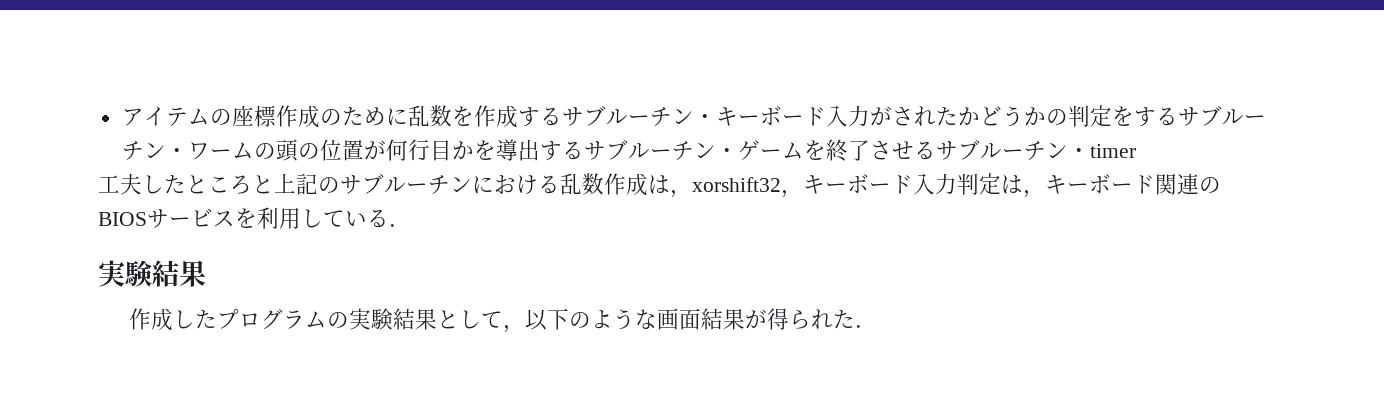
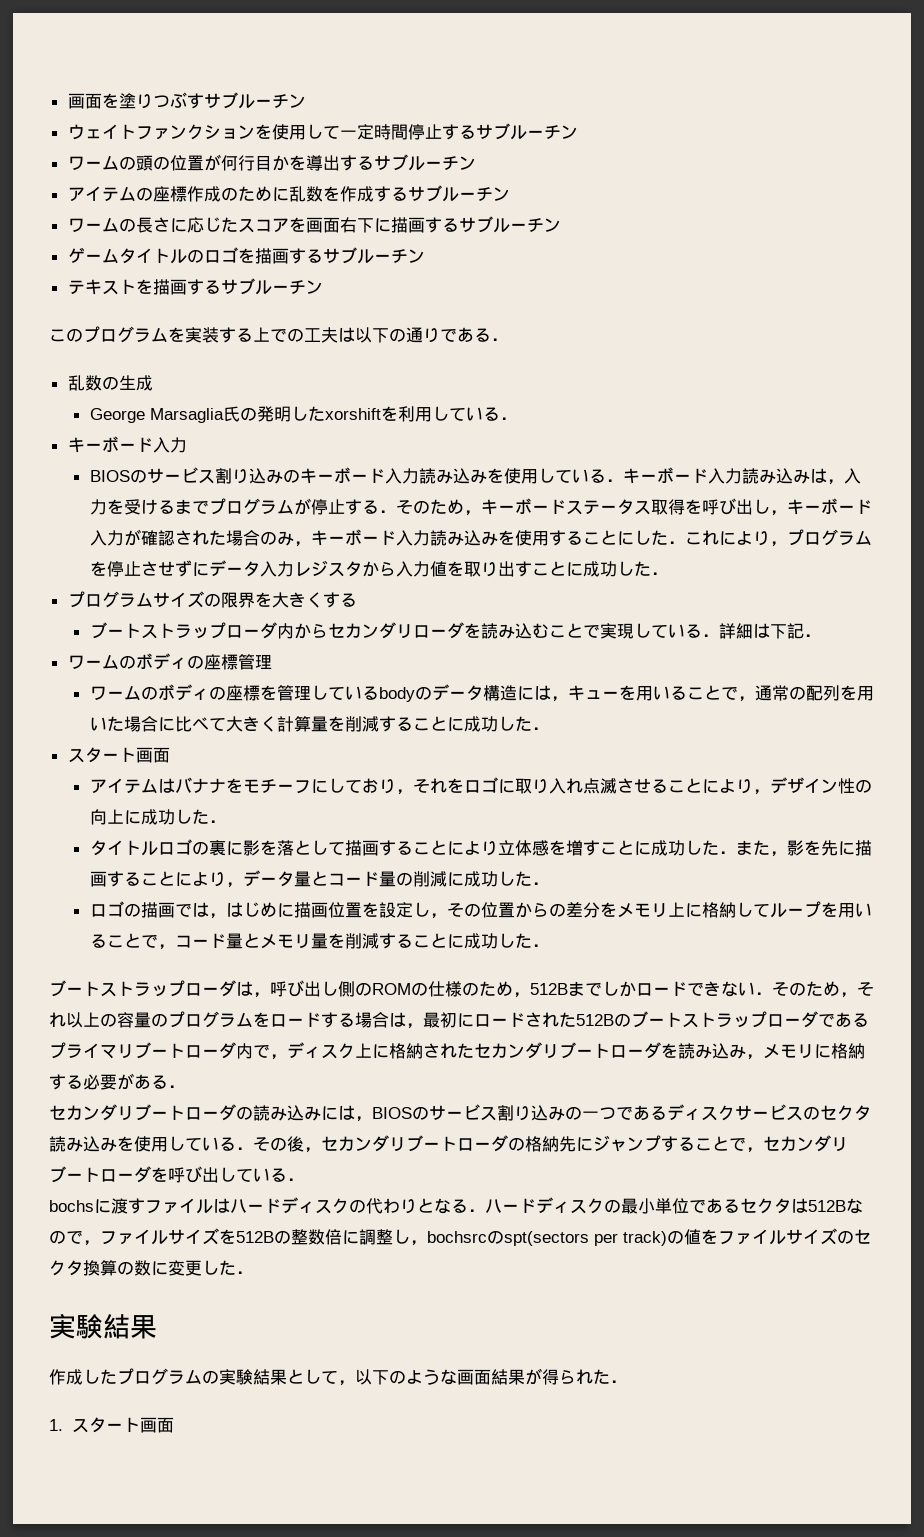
(121, 117) none -> [67,92,306,109] [67,123,578,140] [67,154,476,171] 画面を塗りつぶすサブルーチン // ウェイトファンクションを使用して一定時間停止するサブルーチン // ワームの頭の位置が何行目かを導出するサブルーチン //
[693,105,1266,127] [121,139,1136,162] [98,173,1221,198] [98,207,389,229] ・キーボード入力がされたかどうかの判定をするサブルーチン・ワームの頭の位置が何行目かを導出するサブルーチン・ゲームを終了させるサブルーチン・timer // 工夫したところと上記のサブルーチンにおける乱数作成は，xorshift32，キーボード入力判定は，キーボード関連のBIOSサービスを利用している -> [67,216,561,233] [67,247,425,264] [67,278,323,295] [49,326,508,343] [67,375,153,391] [89,406,517,423] [67,436,187,453] [89,467,861,485] [89,498,872,516] [89,529,872,547] [89,560,668,577] [67,591,357,608] [89,622,821,639] [67,653,272,670] [89,684,874,702] [89,716,549,732] [67,747,170,763] [89,777,872,795] [89,809,226,825] [89,839,872,857] [89,870,549,888] [89,901,872,919] [89,933,549,950] [49,980,874,998] [49,1011,869,1029] [49,1042,865,1060] [49,1073,185,1090] [49,1104,871,1122] [49,1135,848,1153] [49,1166,304,1183] [49,1197,863,1214] [49,1228,871,1246] [49,1260,236,1276] // ワームの長さに応じたスコアを画面右下に描画するサブルーチン // ゲームタイトルのロゴを描画するサブルーチン // テキストを描画するサブルーチン // このプログラムを実装する上での工夫は以下の通りである． // 乱数の生成 // George Marsaglia氏の発明したxorshiftを利用している． // キーボード入力 // BIOSのサービス割り込みのキーボード入力読み込みを使用している．キーボード入力読み込みは，入力を受けるまでプログラムが停止する．そのため，キーボードステータス取得を呼び出し，キーボード入力が確認された場合のみ，キーボード入力読み込みを使用することにした．これにより，プログラムを停止させずにデータ入力レジスタから入力値を取り出すことに成功した． // プログラムサイズの限界を大きくする // ブートストラップローダ内からセカンダリローダを読み込むことで実現している．詳細は下記． // ワームのボディの座標管理 // ワームのボディの座標を管理しているbodyのデータ構造には，キューを用いることで，通常の配列を用いた場合に比べて大きく計算量を削減することに成功した． // スタート画面 // アイテムはバナナをモチーフにしており，それをロゴに取り入れ点滅させることにより，デザイン性の向上に成功した． // タイトルロゴの裏に影を落として描画することにより立体感を増すことに成功した．また，影を先に描画することにより，データ量とコード量の削減に成功した． // ロゴの描画では，はじめに描画位置を設定し，その位置からの差分をメモリ上に格納してループを用いることで，コード量とメモリ量を削減することに成功した． // ブートストラップローダは，呼び出し側のROMの仕様のため，512Bまでしかロードできない．そのため，それ以上の容量のプログラムをロードする場合は，最初にロードされた512Bのブートストラップローダであるプライマリブートローダ内で，ディスク上に格納されたセカンダリブートローダを読み込み，メモリに格納する必要がある． // セカンダリブートローダの読み込みには，BIOSのサービス割り込みの一つであるディスクサービスのセクタ読み込みを使用している．その後，セカンダリブートローダの格納先にジャンプすることで，セカンダリブートローダを呼び出している． // bochsに渡すファイルはハードディスクの代わりとなる．ハードディスクの最小単位であるセクタは512Bなので，ファイルサイズを512Bの整数倍に調整し，bochsrcのspt(sectors per track)の値をファイルサイズのセクタ換算の数に変更した
(877, 326) none -> [49,1417,174,1433] // 1.スタート画面

